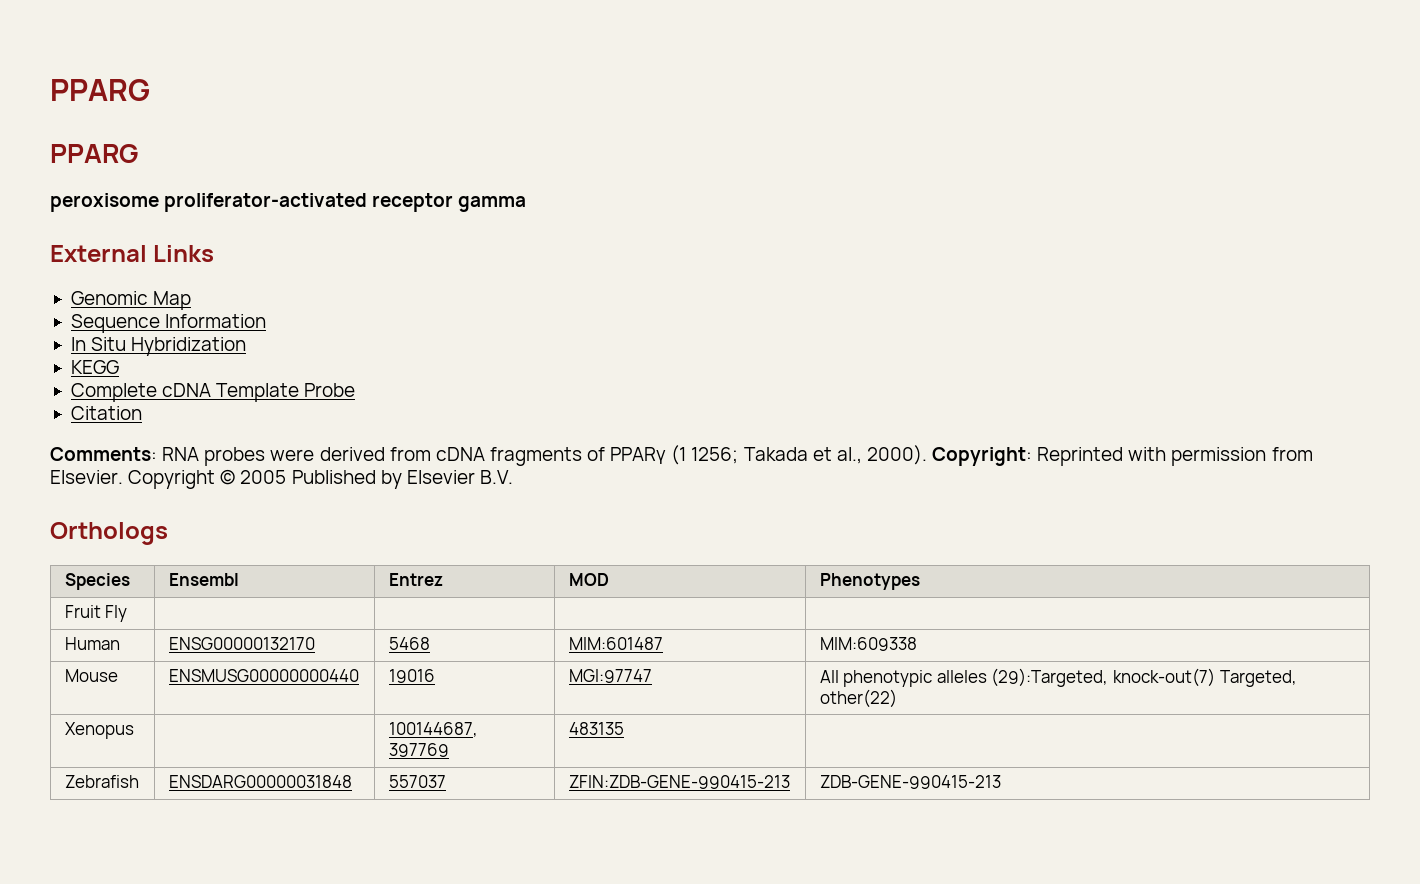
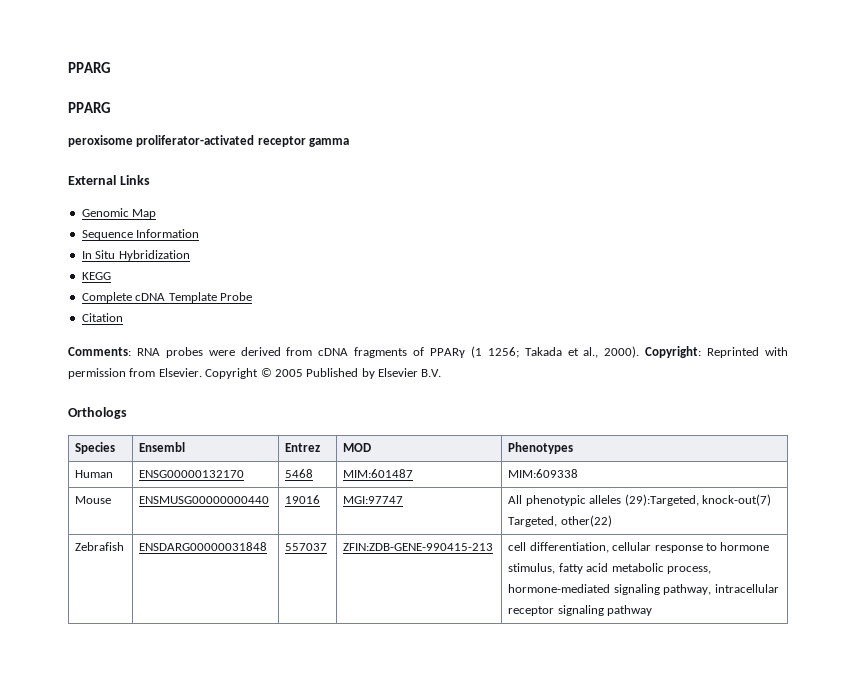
[64,605,128,622] // Fruit Fly | | | | -> (574, 448) none
[64,722,134,739] [388,722,478,737] [388,743,449,757] [568,722,624,735] // Xenopus | | 100144687, 397769 | 483135 | -> (612, 521) none
[819,775,1001,789] ZDB-GENE-990415-213 -> [508,542,770,553] [508,563,711,574] [508,584,779,595] [508,605,653,616] cell differentiation, cellular response to hormone stimulus, fatty acid metabolic process, hormone-mediated signaling pathway, intracellular receptor signaling pathway

